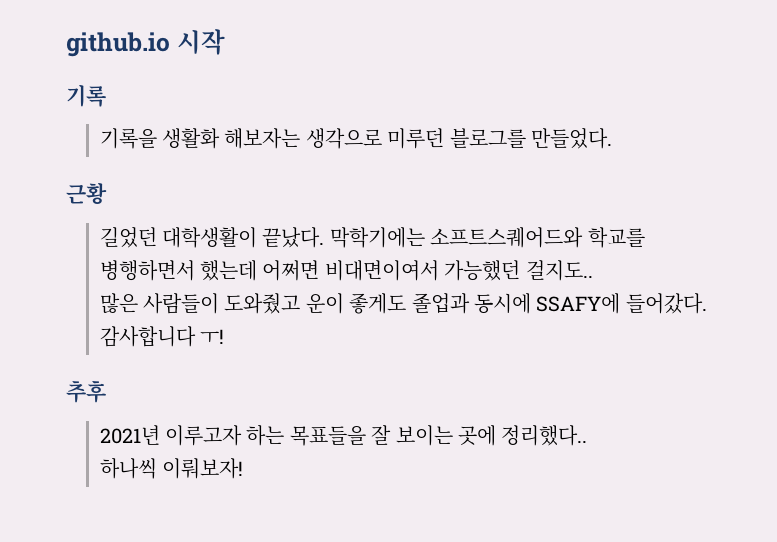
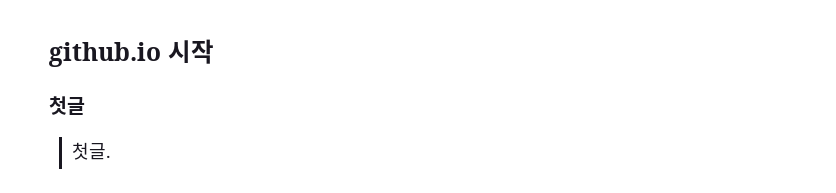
[66,84,106,107] [99,128,612,149] [66,183,107,204] [99,227,645,248] [99,260,593,281] [99,293,707,314] [99,326,224,347] [66,381,106,403] [99,425,588,446] [99,458,243,479] 기록 // 기록을 생활화 해보자는 생각으로 미루던 블로그를 만들었다. // 근황 // 길었던 대학생활이 끝났다. 막학기에는 소프트스퀘어드와 학교를 병행하면서 했는데 어쩌면 비대면이여서 가능했던 걸지도.. // 많은 사람들이 도와줬고 운이 좋게도 졸업과 동시에 SSAFY에 들어갔다. 감사합니다 ㅜ! // 추후 // 2021년 이루고자 하는 목표들을 잘 보이는 곳에 정리했다.. // 하나씩 이뤄보자! -> [49,96,85,115] [71,142,111,160] 첫글 // 첫글.

